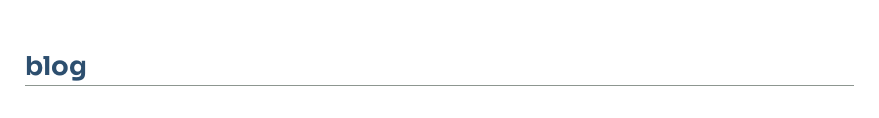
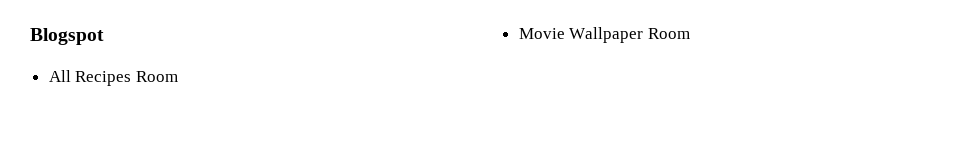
[25,56,87,81] blog -> [30,28,104,45] [48,70,178,86] [518,27,690,43] Blogspot // All Recipes Room // Movie Wallpaper Room

